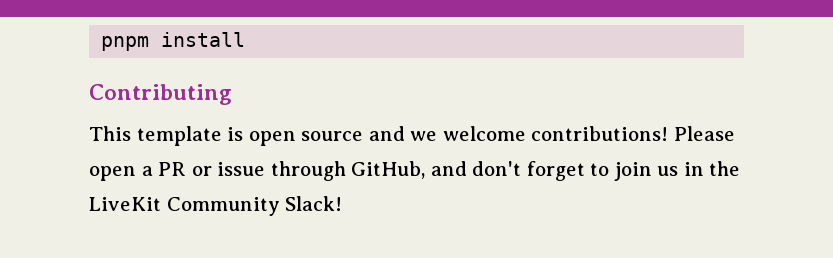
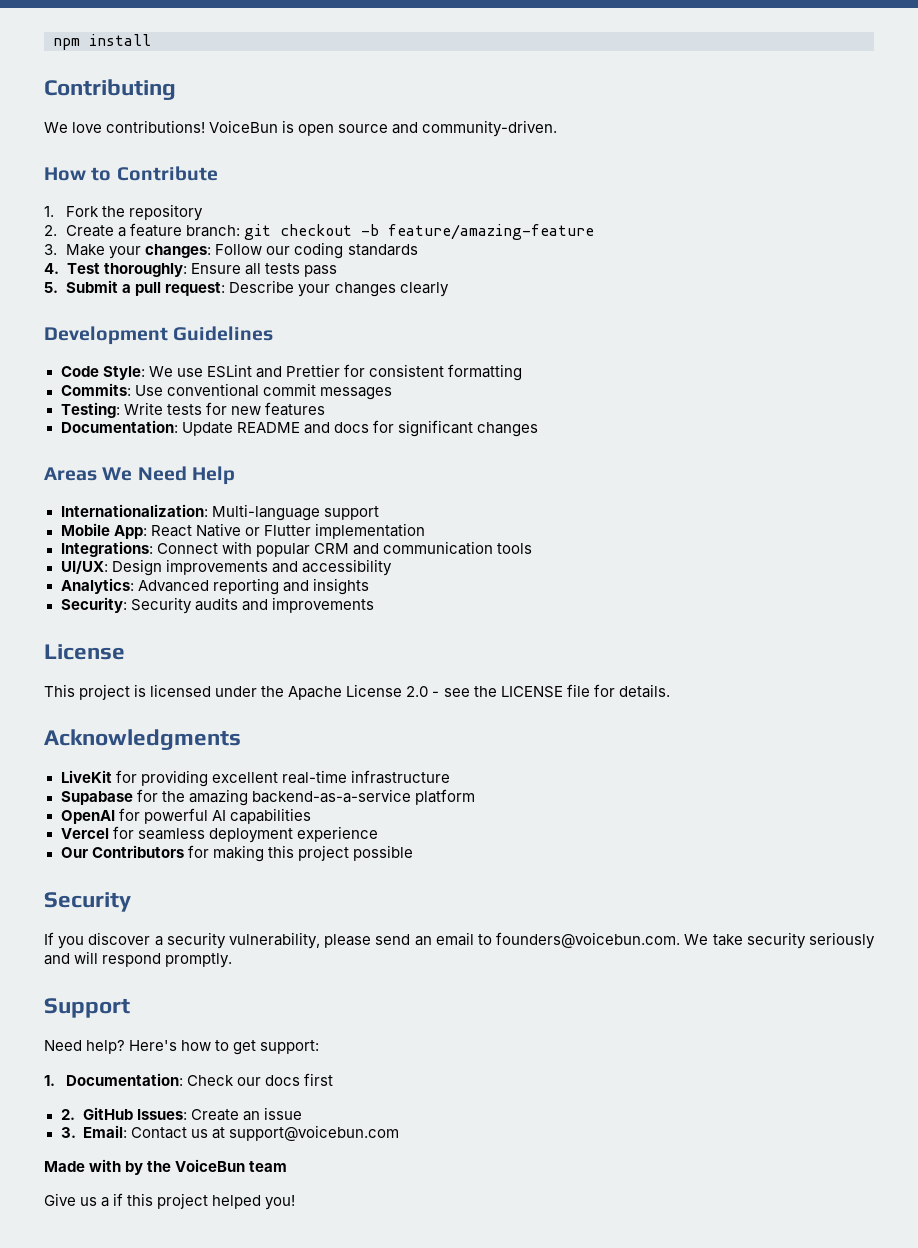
[101,36,150,51] pnpm -> [53,38,80,50] npm
[89,126,735,146] [89,161,741,181] [89,196,343,216] This template is open source and we welcome contributions! Please open a PR or issue through GitHub, and don't forget to join us in the LiveKit Community Slack! -> [44,120,558,137] [44,166,218,181] [44,204,204,221] [44,223,595,240] [44,242,418,259] [44,263,337,277] [44,280,449,297] [44,326,274,345] [60,364,522,381] [60,383,392,400] [60,402,325,418] [60,420,538,437] [44,466,235,485] [60,504,379,521] [60,523,425,539] [60,541,532,557] [60,559,392,576] [60,578,369,595] [60,597,374,614] [44,644,125,660] [44,684,670,700] [44,729,241,750] [60,770,450,787] [60,789,475,806] [60,808,311,824] [60,826,378,843] [60,845,413,862] [44,892,131,912] [44,932,876,949] [44,951,233,968] [44,998,130,1018] [44,1040,320,1055] [44,1073,334,1086] [60,1107,302,1121] [60,1125,400,1141] [44,1159,288,1175] [44,1193,296,1210] We love contributions! VoiceBun is open source and community-driven. // How to Contribute // 1. Fork the repository // 2. Create a feature branch: git checkout -b feature/amazing-feature // 3. Make your changes: Follow our coding standards // 4. Test thoroughly: Ensure all tests pass // 5. Submit a pull request: Describe your changes clearly // Development Guidelines // Code Style: We use ESLint and Prettier for consistent formatting // Commits: Use conventional commit messages // Testing: Write tests for new features // Documentation: Update README and docs for significant changes // Areas We Need Help // Internationalization: Multi-language support // Mobile App: React Native or Flutter implementation // Integrations: Connect with popular CRM and communication tools // UI/UX: Design improvements and accessibility // Analytics: Advanced reporting and insights // Security: Security audits and improvements // License // This project is licensed under the Apache License 2.0 - see the LICENSE file for details. // Acknowledgments // LiveKit for providing excellent real-time infrastructure // Supabase for the amazing backend-as-a-service platform // OpenAI for powerful AI capabilities // Vercel for seamless deployment experience // Our Contributors for making this project possible // Security // If you discover a security vulnerability, please send an email to founders@voicebun.com. We take security seriously and will respond promptly. // Support // Need help? Here's how to get support: // 1. Documentation: Check our docs first // 2. GitHub Issues: Create an issue // 3. Email: Contact us at support@voicebun.com // Made with by the VoiceBun team // Give us a if this project helped you!

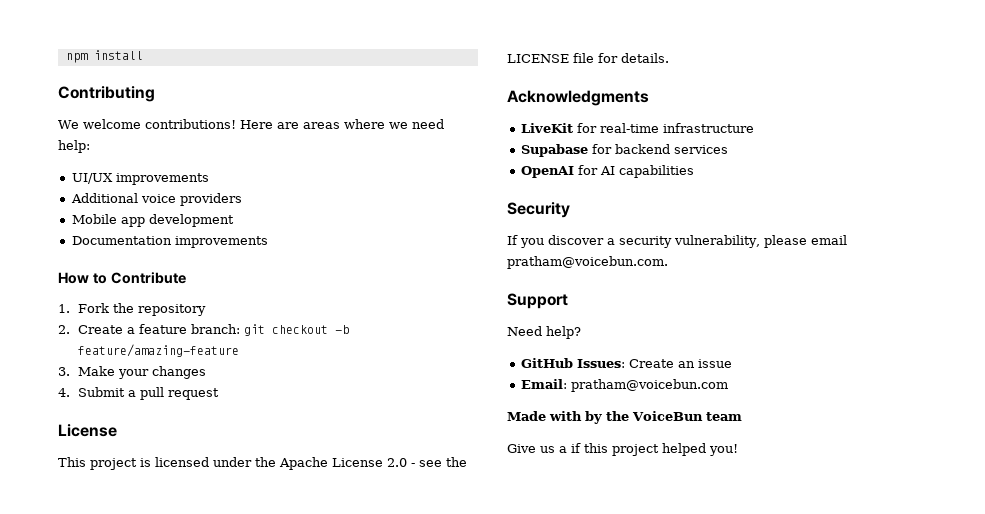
[72,120,558,137] love contributions! VoiceBun is open source and community-driven. -> [82,119,444,129] [58,140,90,153] [71,173,209,185] [70,193,242,206] [71,214,234,227] [71,236,268,248] welcome contributions! Here are areas where we need help: // UI/UX improvements // Additional voice providers // Mobile app development // Documentation improvements
[145,242,418,259] [44,263,337,277] [44,280,449,297] [44,326,274,345] [60,364,522,381] [60,383,392,400] [60,402,325,418] [60,420,538,437] [44,466,235,485] [60,504,379,521] [60,523,425,539] [60,541,532,557] [60,559,392,576] [60,578,369,595] [60,597,374,614] changes: Follow our coding standards // 4. Test thoroughly: Ensure all tests pass // 5. Submit a pull request: Describe your changes clearly // Development Guidelines // Code Style: We use ESLint and Prettier for consistent formatting // Commits: Use conventional commit messages // Testing: Write tests for new features // Documentation: Update README and docs for significant changes // Areas We Need Help // Internationalization: Multi-language support // Mobile App: React Native or Flutter implementation // Integrations: Connect with popular CRM and communication tools // UI/UX: Design improvements and accessibility // Analytics: Advanced reporting and insights // Security: Security audits and improvements -> [151,366,206,379] [58,387,219,400] changes // 4. Submit a pull request
[140,770,278,787] providing excellent -> (597, 128) none
[161,789,475,806] the amazing backend-as-a-service platform -> [614,144,728,154] backend services
[143,808,208,824] powerful -> (598, 170) none
[60,826,378,843] [60,845,413,862] // Vercel for seamless deployment experience // Our Contributors for making this project possible -> (694, 171) none
[375,932,876,949] [44,951,233,968] [44,998,130,1018] [44,1040,320,1055] [44,1073,334,1086] [60,1109,75,1120] send an email to founders@voicebun.com. We take security seriously and will respond promptly. // Support // Need help? Here's how to get support: // 1. Documentation: Check our docs first // 2. -> [810,235,847,245] [507,256,668,269] [507,293,568,309] [507,326,581,339] email pratham@voicebun.com. // Support // Need help? //
[60,1125,400,1141] 3. Email: Contact us at support@voicebun.com -> [520,379,728,392] Email: pratham@voicebun.com

